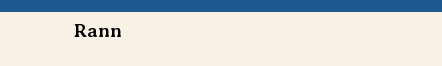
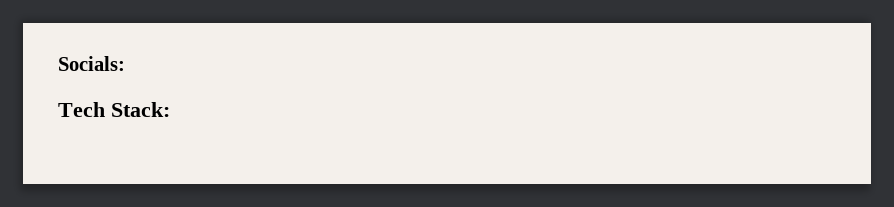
[74,24,122,37] Rann -> [58,56,125,71] [58,102,170,117] Socials: // Tech Stack:

